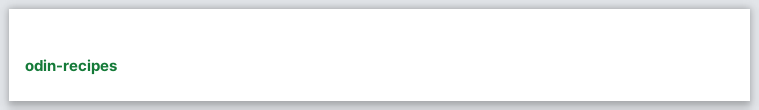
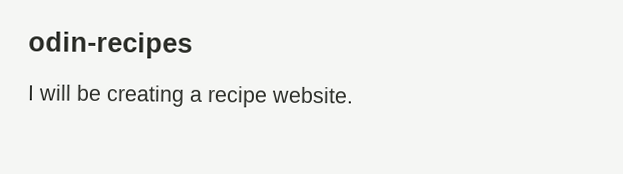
(117, 67) none -> [27,84,353,108] // I will be creating a recipe website.

